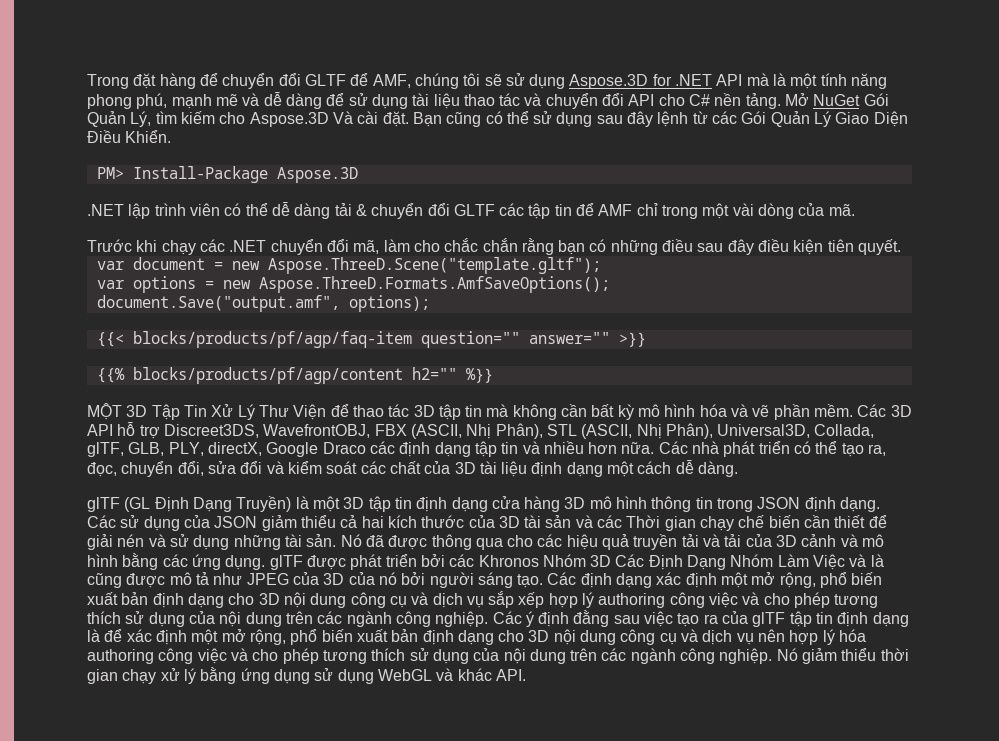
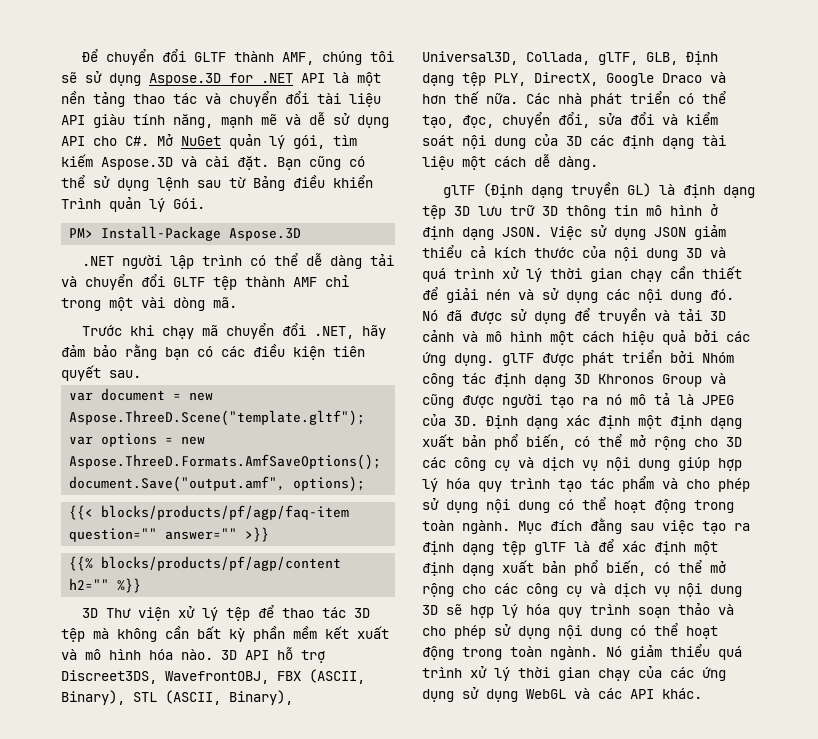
[87,73,369,89] Trong đặt hàng để chuyển đổi GLTF để -> [81,49,274,65] Để chuyển đổi GLTF thành
[746,73,888,89] [87,92,460,109] mà là một tính năng phong phú, mạnh mẽ và dễ dàng để sử dụng tài liệu -> [333,72,381,86] [61,91,125,107] là một nền tảng
[628,93,889,109] [87,111,353,127] API cho C# nền tảng. Mở NuGet Gói Quản Lý, tìm kiếm cho Aspose.3D Và -> [317,93,381,107] [61,112,389,128] [61,134,357,149] [61,154,197,170] tài liệu API giàu tính năng, mạnh mẽ và dễ sử dụng API cho C#. Mở NuGet quản lý gói, tìm kiếm Aspose.3D và
[596,111,908,127] [87,130,172,143] sau đây lệnh từ các Gói Quản Lý Giao Diện Điều Khiển. -> [157,175,373,191] [61,197,205,212] lệnh sau từ Bảng điều khiển Trình quản lý Gói.
(124, 210) none -> [121,255,162,269] người
[189,203,220,216] viên -> (242, 260) none
[355,203,595,219] & chuyển đổi GLTF các tập tin để -> [61,274,285,290] và chuyển đổi GLTF tệp thành
[798,203,825,216] của -> (205, 304) none
[199,238,754,255] các .NET chuyển đổi mã, làm cho chắc chắn rằng bạn có những điều sau đây -> [201,323,386,339] [61,344,245,360] mã chuyển đổi .NET, hãy đảm bảo rằng bạn có các
[858,239,902,255] quyết. -> [61,365,141,381] quyết sau.
[87,403,327,420] MỘT 3D Tập Tin Xử Lý Thư Viện -> [81,606,250,621] 3D Thư viện xử lý tệp
[438,404,483,420] tập tin -> [61,628,85,642] tệp
[638,404,887,420] mô hình hóa và vẽ phần mềm. Các -> [253,626,389,642] [61,649,213,660] phần mềm kết xuất và mô hình hóa nào.
[466,423,875,439] [87,441,618,457] Nhị Phân), STL (ASCII, Nhị Phân), Universal3D, Collada, glTF, GLB, PLY, directX, Google Draco các định dạng tập tin và nhiều hơn -> [61,690,293,705] [422,51,718,65] [422,72,726,86] [422,91,479,104] Binary), STL (ASCII, Binary), Universal3D, Collada, glTF, GLB, Định dạng tệp PLY, DirectX, Google Draco và hơn thế
[841,443,887,457] tạo ra, -> [422,115,454,128] tạo,
[360,461,603,477] các chất của 3D tài liệu định dạng -> [462,134,726,149] [422,156,454,170] nội dung của 3D các định dạng tài liệu
[124,496,881,512] [87,515,210,531] (GL Định Dạng Truyền) là một 3D tập tin định dạng cửa hàng 3D mô hình thông tin trong JSON định dạng. Các sử dụng của -> [482,182,755,198] [422,204,718,219] [422,225,646,240] (Định dạng truyền GL) là định dạng tệp 3D lưu trữ 3D thông tin mô hình ở định dạng JSON. Việc sử dụng
[361,516,384,528] hai -> (486, 252) none
[498,515,800,531] 3D tài sản và các Thời gian chạy chế biến -> [614,247,726,261] [422,267,662,282] nội dung 3D và quá trình xử lý thời gian chạy
[233,534,699,550] những tài sản. Nó đã được thông qua cho các hiệu quả truyền tải -> [606,289,734,303] [422,308,646,324] các nội dung đó. Nó đã được sử dụng để truyền
[745,534,772,547] của -> (702, 315) none
[122,553,159,570] bằng -> [550,330,718,345] một cách hiệu quả bởi
[449,554,884,570] [87,573,166,588] các Khronos Nhóm 3D Các Định Dạng Nhóm Làm Việc và là cũng được -> [702,352,734,363] [422,373,726,387] [422,394,622,408] Nhóm công tác định dạng 3D Khronos Group và cũng được người tạo ra nó
[213,573,243,585] như -> [678,394,694,405] là
[323,572,883,588] [87,591,879,608] [87,611,570,627] 3D của nó bởi người sáng tạo. Các định dạng xác định một mở rộng, phổ biến xuất bản định dạng cho 3D nội dung công cụ và dịch vụ sắp xếp hợp lý authoring công việc và cho phép tương thích sử dụng của nội dung trên các ngành công nghiệp. Các ý định -> [454,415,742,429] [422,434,742,450] [422,457,742,471] [422,476,750,492] [422,497,734,513] [422,520,582,534] 3D. Định dạng xác định một định dạng xuất bản phổ biến, có thể mở rộng cho 3D các công cụ và dịch vụ nội dung giúp hợp lý hóa quy trình tạo tác phẩm và cho phép sử dụng nội dung có thể hoạt động trong toàn ngành. Mục đích
[722,611,909,627] của glTF tập tin định dạng -> [422,541,566,555] định dạng tệp glTF
[221,629,867,645] [87,648,909,664] [87,667,237,684] mở rộng, phổ biến xuất bản định dạng cho 3D nội dung công cụ và dịch vụ nên hợp lý hóa authoring công việc và cho phép tương thích sử dụng của nội dung trên các ngành công nghiệp. Nó giảm thiểu thời gian chạy xử lý bằng -> [422,560,726,576] [422,583,742,597] [422,603,734,618] [422,623,718,639] [422,644,742,660] [422,666,694,681] định dạng xuất bản phổ biến, có thể mở rộng cho các công cụ và dịch vụ nội dung 3D sẽ hợp lý hóa quy trình soạn thảo và cho phép sử dụng nội dung có thể hoạt động trong toàn ngành. Nó giảm thiểu quá trình xử lý thời gian chạy của các
[457,668,526,681] khác API. -> [598,688,702,699] các API khác.

